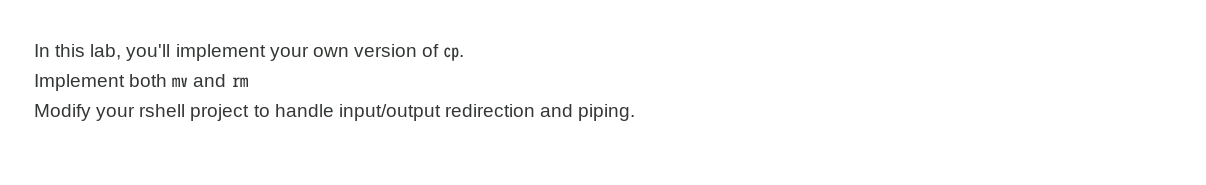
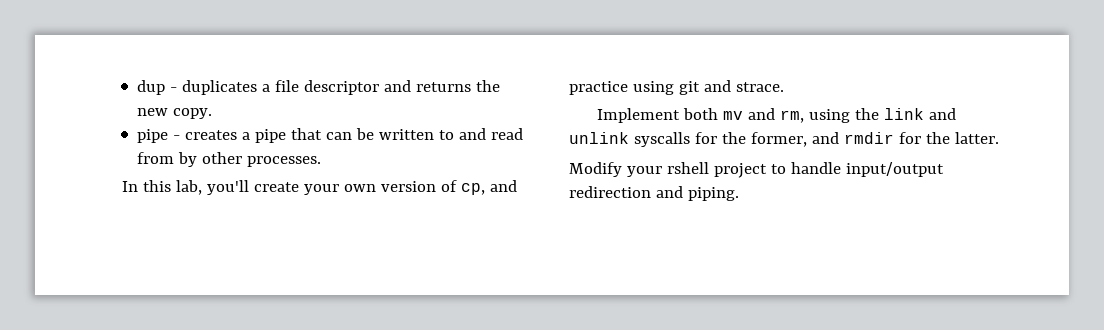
(34, 50) none -> [137,80,501,95] [137,108,213,119] [137,128,524,143] [137,152,322,167] dup - duplicates a file descriptor and returns the new copy. // pipe - creates a pipe that can be written to and read from by other processes. //
[175,44,266,61] implement -> [254,182,300,192] create
[443,47,465,61] [34,74,248,91] cp. // Implement both mv and rm -> [461,180,518,195] [569,80,784,95] [597,108,957,123] [569,132,999,147] cp, and practice using git and strace. // Implement both mv and rm, using the link and unlink syscalls for the former, and rmdir for the latter.

